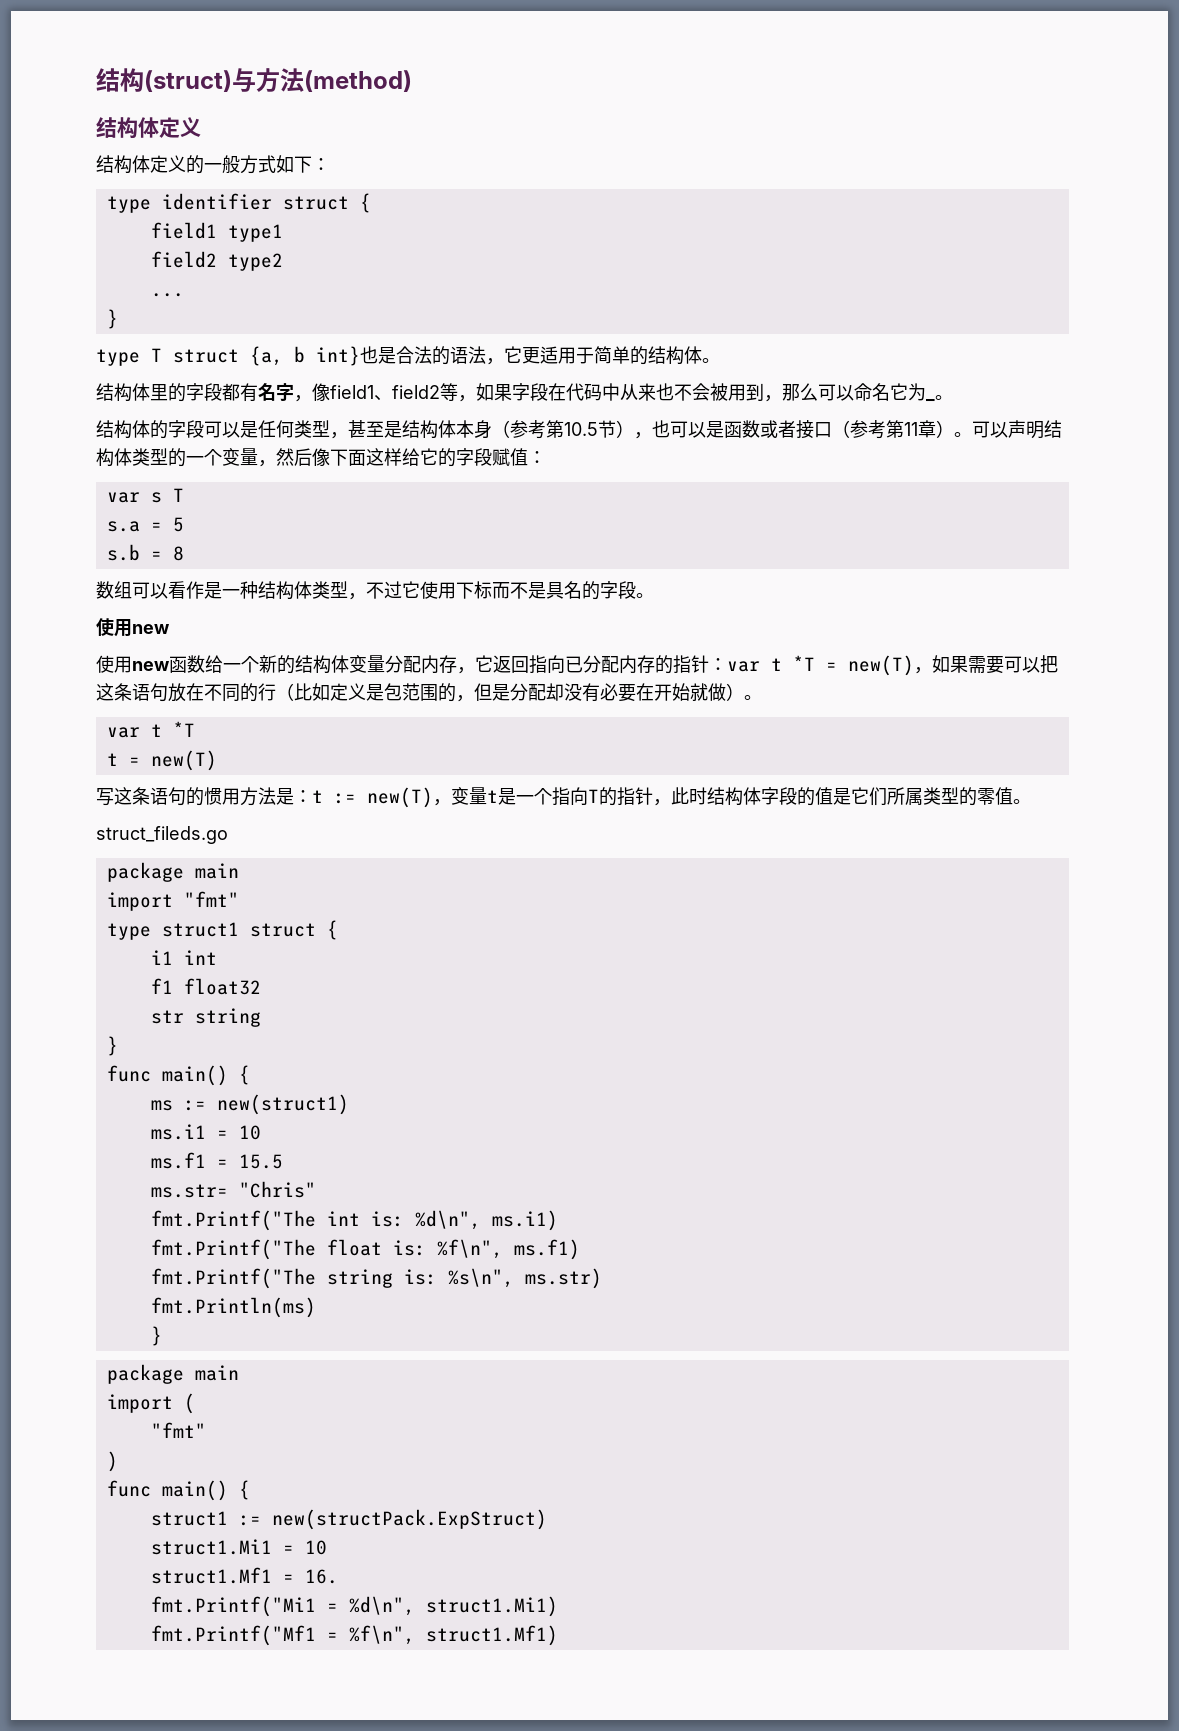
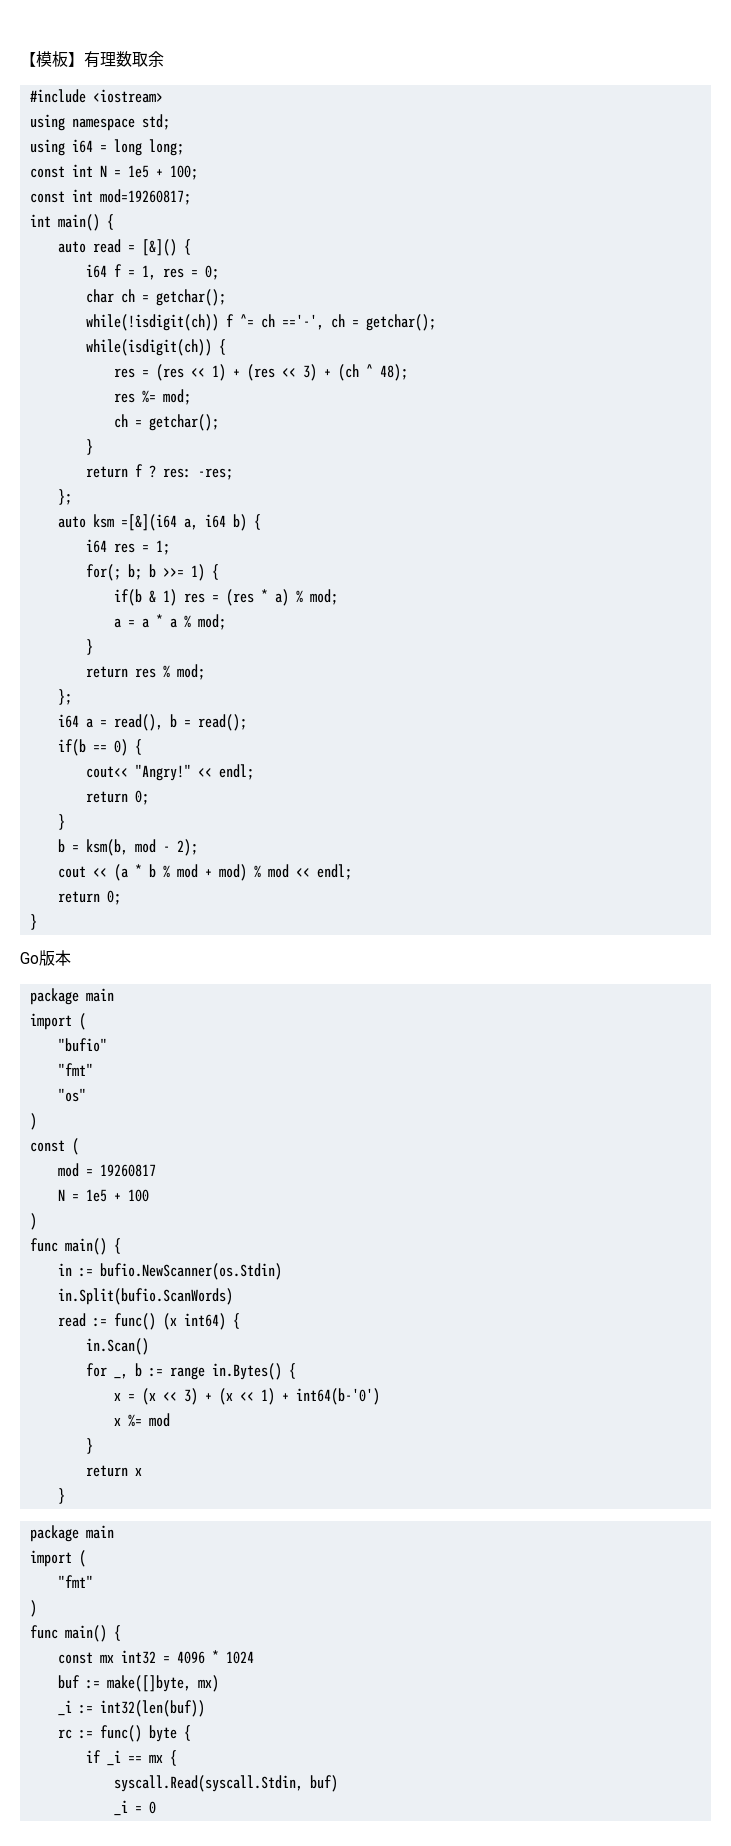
[96,68,412,92] [96,117,201,139] [96,155,330,174] [106,193,371,213] [150,222,283,242] [150,251,283,271] [150,293,184,297] [106,309,118,329] [96,346,720,366] [96,383,953,402] [96,420,1062,439] [96,448,546,467] [106,488,184,503] [106,517,184,532] [106,544,184,561] [96,581,654,600] [96,618,170,637] [96,655,1058,676] [96,683,762,702] [106,721,195,738] [106,750,217,771] [96,787,1031,808] [96,826,228,844] [106,862,239,882] [106,891,239,911] [106,920,338,940] [150,950,217,965] [150,978,261,995] [150,1008,261,1027] [106,1036,118,1056] [106,1065,250,1086] [150,1094,349,1115] [150,1124,261,1140] [150,1152,283,1169] [150,1181,316,1198] [150,1210,558,1231] [150,1239,580,1260] [150,1268,602,1289] [150,1297,316,1318] 结构(struct)与方法(method) // 结构体定义 // 结构体定义的一般方式如下： // type identifier struct { // field1 type1 // field2 type2 // ... // } // type T struct {a, b int}也是合法的语法，它更适用于简单的结构体。 // 结构体里的字段都有名字，像field1、field2等，如果字段在代码中从来也不会被用到，那么可以命名它为_。 // 结构体的字段可以是任何类型，甚至是结构体本身（参考第10.5节），也可以是函数或者接口（参考第11章）。可以声明结构体类型的一个变量，然后像下面这样给它的字段赋值： // var s T // s.a = 5 // s.b = 8 // 数组可以看作是一种结构体类型，不过它使用下标而不是具名的字段。 // 使用new // 使用new函数给一个新的结构体变量分配内存，它返回指向已分配内存的指针：var t *T = new(T)，如果需要可以把这条语句放在不同的行（比如定义是包范围的，但是分配却没有必要在开始就做）。 // var t *T // t = new(T) // 写这条语句的惯用方法是：t := new(T)，变量t是一个指向T的指针，此时结构体字段的值是它们所属类型的零值。 // struct_fileds.go // package main // import "fmt" // type struct1 struct { // i1 int // f1 float32 // str string // } // func main() { // ms := new(struct1) // ms.i1 = 10 // ms.f1 = 15.5 // ms.str= "Chris" // fmt.Printf("The int is: %d\n", ms.i1) // fmt.Printf("The float is: %f\n", ms.f1) // fmt.Printf("The string is: %s\n", ms.str) // fmt.Println(ms) -> [20,51,164,68] [29,89,163,103] [29,114,170,131] [29,139,184,156] [29,164,198,180] [29,189,191,205] [29,214,114,231] [57,239,191,256] [85,264,219,280] [85,289,226,306] [85,314,436,331] [85,339,226,356] [113,364,408,381] [113,389,191,405] [113,414,219,431] [85,439,93,455] [85,464,233,480] [57,489,72,505] [57,514,261,531] [85,539,170,555] [85,564,219,581] [113,589,338,606] [113,614,226,630] [85,639,93,655] [85,664,205,680] [57,689,72,705] [57,714,247,731] [57,739,142,756] [85,764,254,781] [85,790,149,805] [57,814,65,830] [57,839,198,856] [57,864,352,881] [57,890,121,905] [29,914,37,930] [20,950,71,966] [29,988,114,1005] [29,1013,86,1030] [57,1038,107,1052] [57,1063,93,1076] [57,1088,86,1102] [29,1113,37,1130] [29,1138,79,1155] [57,1163,156,1177] [57,1189,149,1202] [29,1213,37,1230] [29,1238,121,1255] [57,1263,282,1280] [57,1288,233,1305] [57,1313,240,1330] [85,1338,149,1355] [85,1363,296,1380] [113,1388,380,1405] [113,1413,170,1427] [85,1438,93,1454] [85,1465,142,1477] 【模板】有理数取余 // #include <iostream> // using namespace std; // using i64 = long long; // const int N = 1e5 + 100; // const int mod=19260817; // int main() { // auto read = [&]() { // i64 f = 1, res = 0; // char ch = getchar(); // while(!isdigit(ch)) f ^= ch =='-', ch = getchar(); // while(isdigit(ch)) { // res = (res << 1) + (res << 3) + (ch ^ 48); // res %= mod; // ch = getchar(); // } // return f ? res: -res; // }; // auto ksm =[&](i64 a, i64 b) { // i64 res = 1; // for(; b; b >>= 1) { // if(b & 1) res = (res * a) % mod; // a = a * a % mod; // } // return res % mod; // }; // i64 a = read(), b = read(); // if(b == 0) { // cout<< "Angry!" << endl; // return 0; // } // b = ksm(b, mod - 2); // cout << (a * b % mod + mod) % mod << endl; // return 0; // } // Go版本 // package main // import ( // "bufio" // "fmt" // "os" // ) // const ( // mod = 19260817 // N = 1e5 + 100 // ) // func main() { // in := bufio.NewScanner(os.Stdin) // in.Split(bufio.ScanWords) // read := func() (x int64) { // in.Scan() // for _, b := range in.Bytes() { // x = (x << 3) + (x << 1) + int64(b-'0') // x %= mod // } // return x
[150,1509,547,1530] [150,1539,327,1555] [150,1567,338,1584] [150,1596,558,1617] [150,1625,558,1646] struct1 := new(structPack.ExpStruct) // struct1.Mi1 = 10 // struct1.Mf1 = 16. // fmt.Printf("Mi1 = %d\n", struct1.Mi1) // fmt.Printf("Mf1 = %f\n", struct1.Mf1) -> [57,1650,254,1664] [57,1675,219,1692] [57,1700,205,1717] [57,1725,191,1742] [85,1750,177,1766] [113,1775,338,1792] [113,1800,156,1816] const mx int32 = 4096 * 1024 // buf := make([]byte, mx) // _i := int32(len(buf)) // rc := func() byte { // if _i == mx { // syscall.Read(syscall.Stdin, buf) // _i = 0

